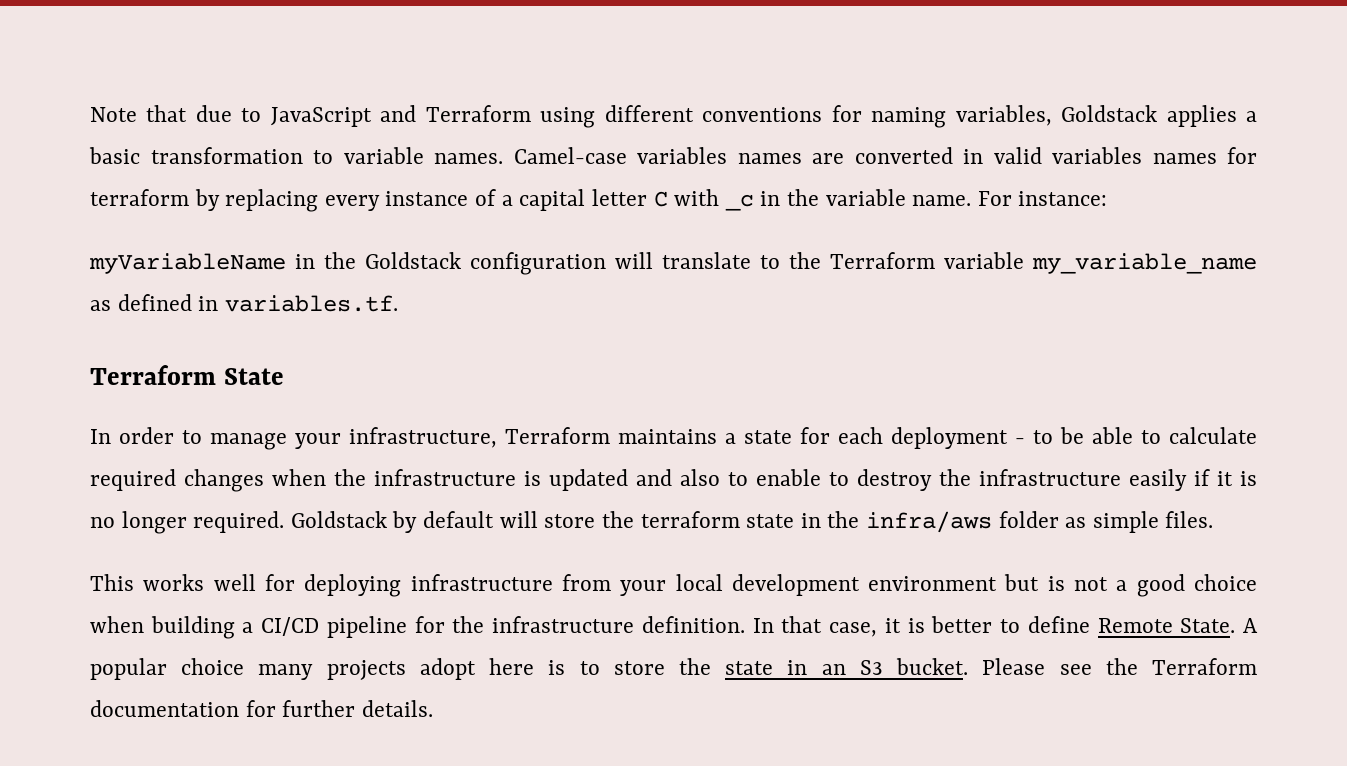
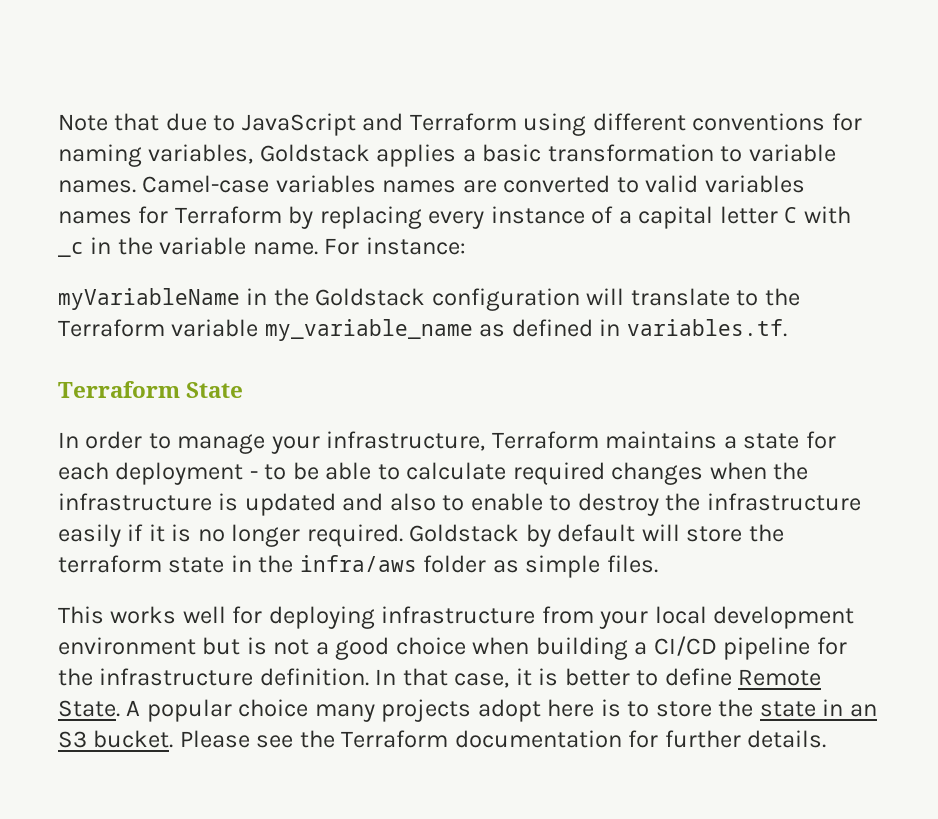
[963,149,983,164] in -> [616,177,639,193] to
[90,189,189,206] terraform -> [174,206,282,224] Terraform

